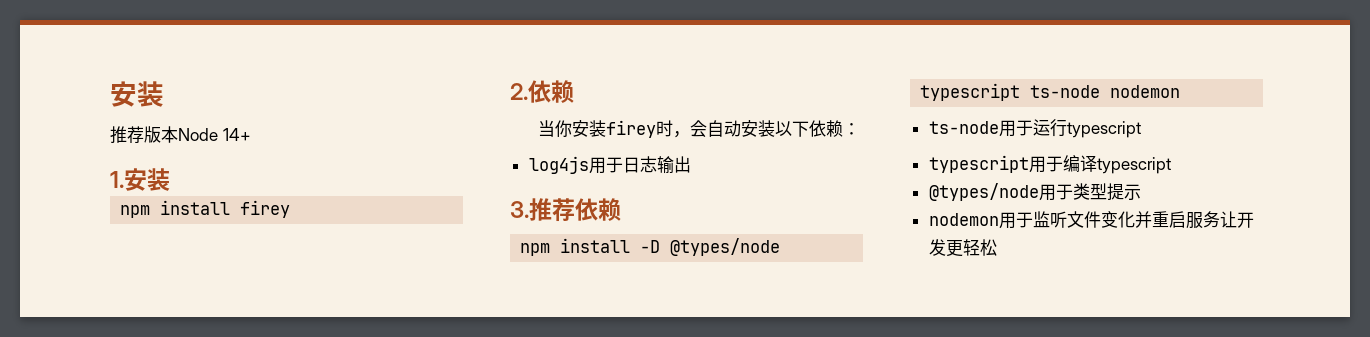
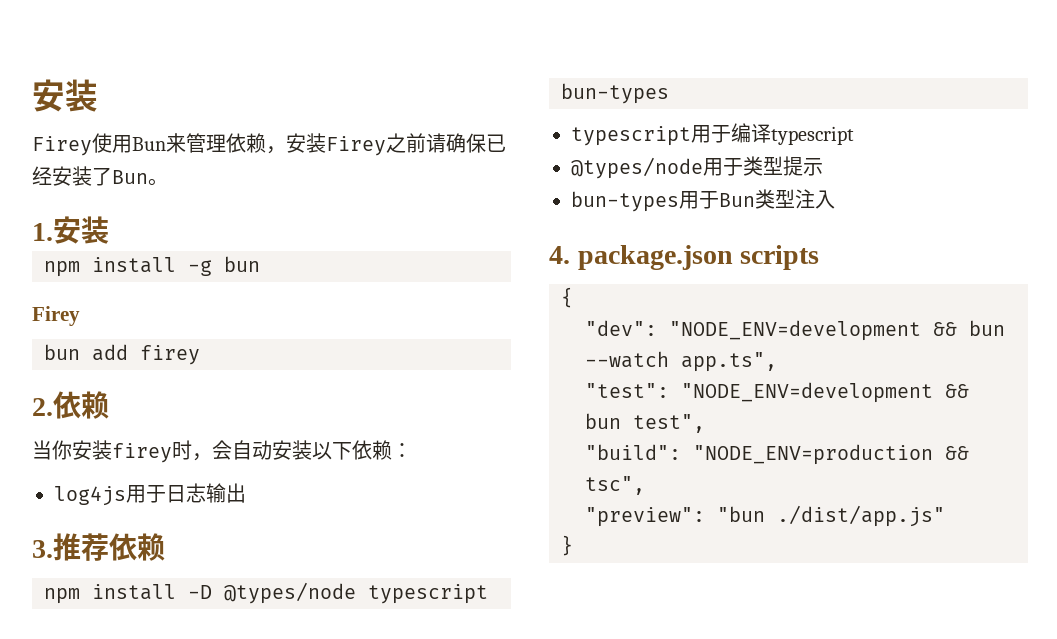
[110,81,164,107] [110,126,251,144] 安装 // 推荐版本Node 14+ -> [32,79,98,112] [32,133,506,156] [32,166,168,186] 安装 // Firey使用Bun来管理依赖，安装Firey之前请确保已经安装了Bun。
(231, 207) none -> [188,256,260,276] [32,306,80,326] [44,344,128,361] -g bun // Firey // bun add
[1030,85,1181,98] [928,119,1141,138] ts-node nodemon // ts-node用于运行typescript -> [561,83,669,104] bun-types
[928,211,1254,229] [928,239,997,257] nodemon用于监听文件变化并重启服务让开发更轻松 -> [571,189,835,212] [549,245,820,270] [561,287,573,308] [585,320,1005,341] [585,351,777,372] [585,382,969,403] [585,413,705,433] [585,444,969,465] [585,476,645,495] [585,505,945,527] [561,535,573,556] bun-types用于Bun类型注入 // 4. package.json scripts // { // "dev": "NODE_ENV=development && bun --watch app.ts", // "test": "NODE_ENV=development && bun test", // "build": "NODE_ENV=production && tsc", // "preview": "bun ./dist/app.js" // }

